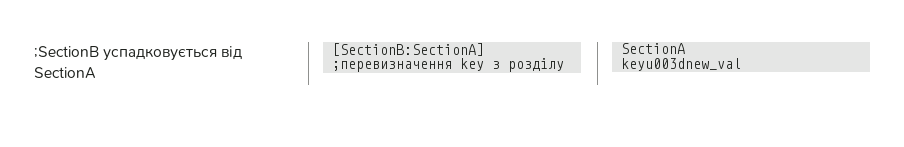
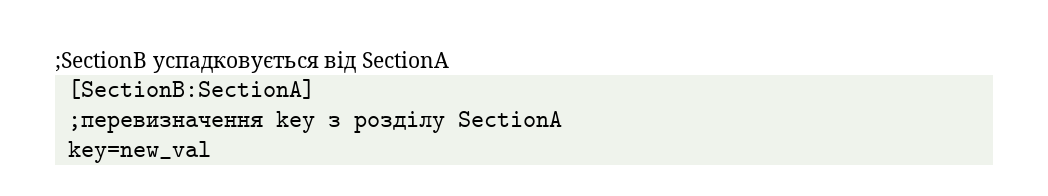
[621,58,742,71] keyu003dnew_val -> [67,141,211,163] key=new_val

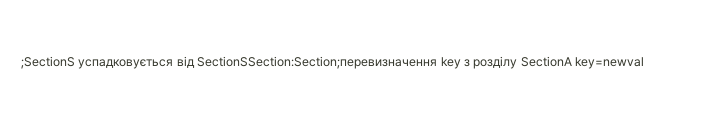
[55,51,147,72] ;SectionB -> [21,56,75,69] ;SectionS
[362,51,450,68] [67,79,315,99] [67,115,263,133] SectionA // [SectionB:SectionA] // ;перевизначення -> [197,56,438,69] SectionSSection:Section;перевизначення
[67,141,211,163] // key=new_val -> [575,57,644,69] key=newval

